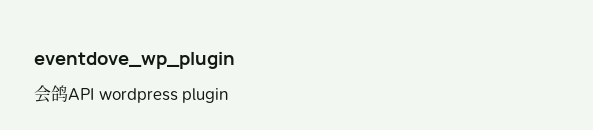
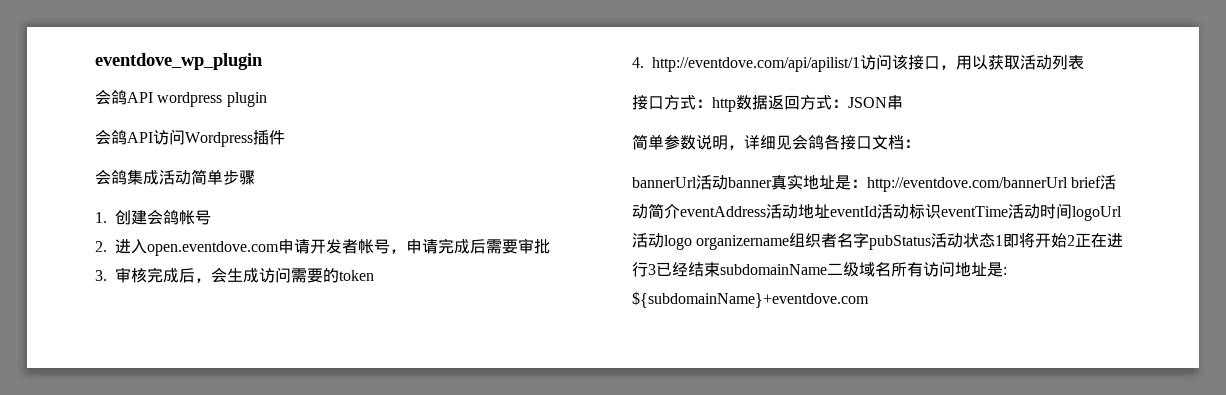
(230, 95) none -> [95,129,285,147] [95,169,255,185] [95,209,211,225] [95,238,550,256] [95,267,374,283] [632,54,1084,72] [632,95,903,112] [632,134,920,150] [632,174,1117,192] [632,203,1122,221] [632,232,1124,250] [632,261,1007,277] [632,291,869,308] // 会鸽API访问Wordpress插件 // 会鸽集成活动简单步骤 // 1.创建会鸽帐号 // 2.进入open.eventdove.com申请开发者帐号，申请完成后需要审批 // 3.审核完成后，会生成访问需要的token // 4. http://eventdove.com/api/apilist/1访问该接口，用以获取活动列表 // 接口方式：http数据返回方式：JSON串 // 简单参数说明，详细见会鸽各接口文档： // bannerUrl活动banner真实地址是：http://eventdove.com/bannerUrl brief活动简介eventAddress活动地址eventId活动标识eventTime活动时间logoUrl活动logo organizername组织者名字pubStatus活动状态1即将开始2正在进行3已经结束subdomainName二级域名所有访问地址是: ${subdomainName}+eventdove.com

